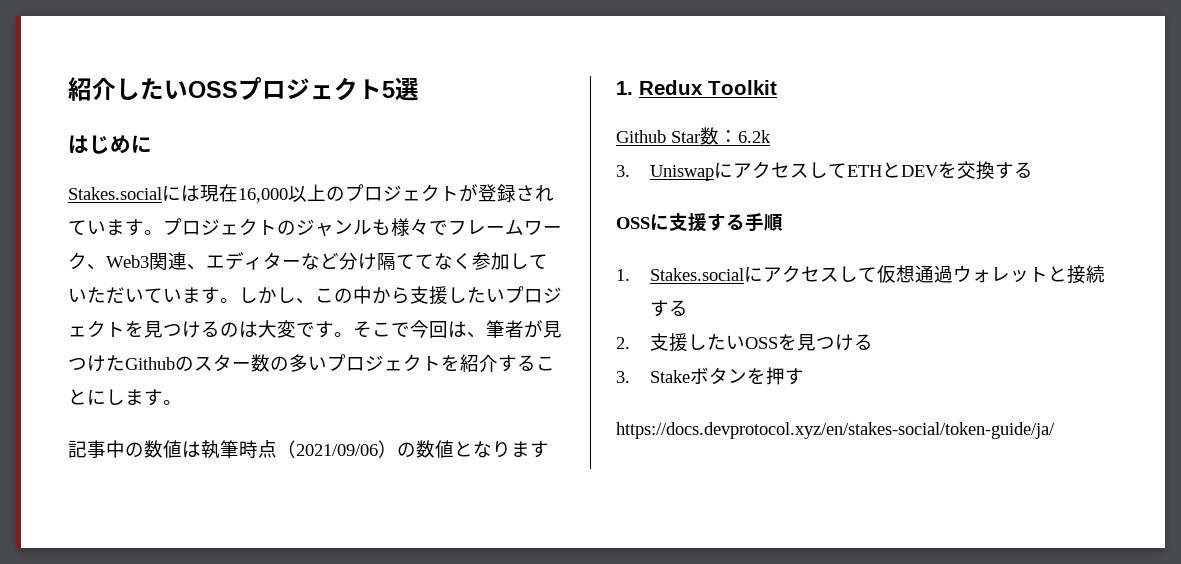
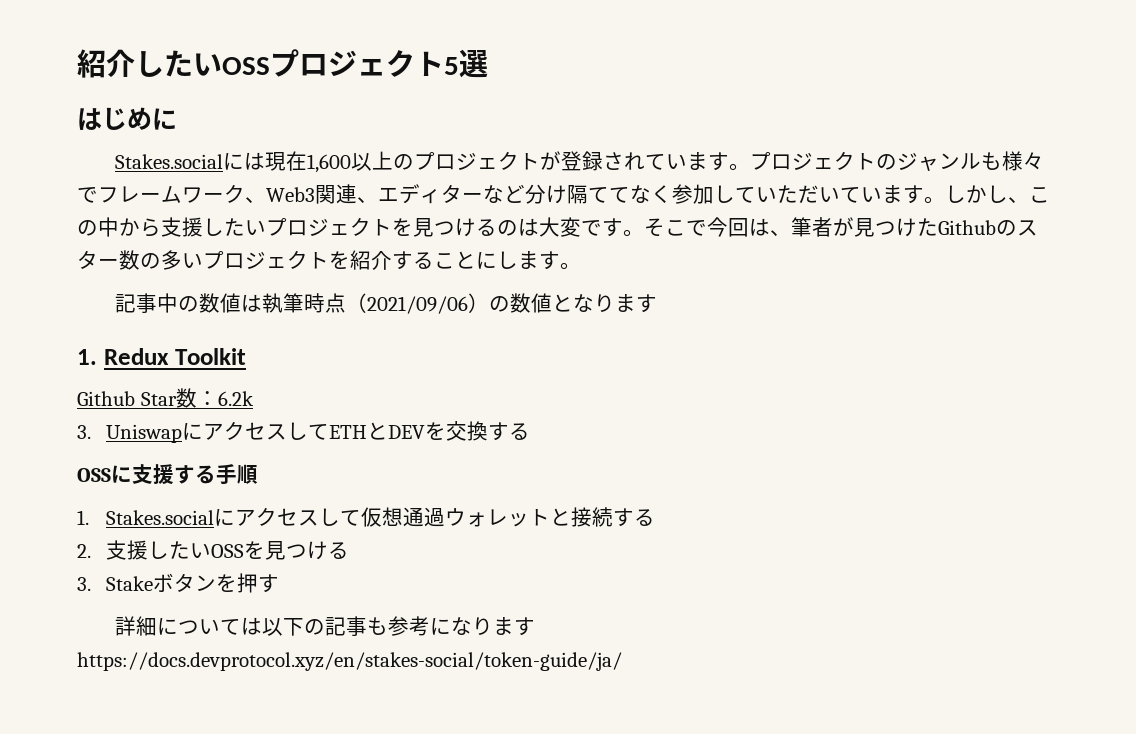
[238,188,288,203] 16,000 -> [307,154,352,173] 1,600
(804, 376) none -> [115,616,536,636] 詳細については以下の記事も参考になります

